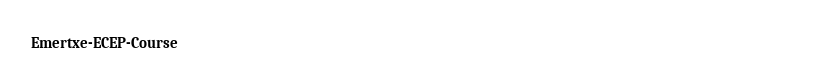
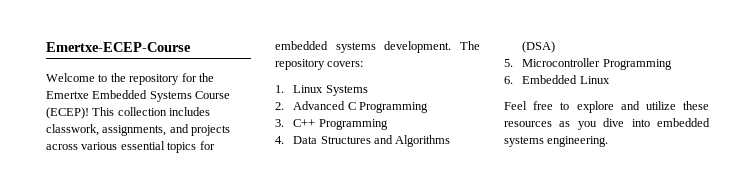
(178, 42) none -> [46,73,214,85] [46,90,231,102] [46,107,211,119] [46,124,231,136] [46,141,215,153] [275,41,480,53] [275,59,364,70] [275,85,368,96] [275,101,429,113] [275,119,388,130] [275,135,451,147] [522,41,556,53] [504,58,672,70] [504,75,610,84] [504,101,709,113] [504,118,710,130] [504,136,609,147] // Welcome to the repository for the Emertxe Embedded Systems Course (ECEP)! This collection includes classwork, assignments, and projects across various essential topics for embedded systems development. The repository covers: // 1. Linux Systems // 2. Advanced C Programming // 3. C++ Programming // 4. Data Structures and Algorithms (DSA) // 5. Microcontroller Programming // 6. Embedded Linux // Feel free to explore and utilize these resources as you dive into embedded systems engineering.

